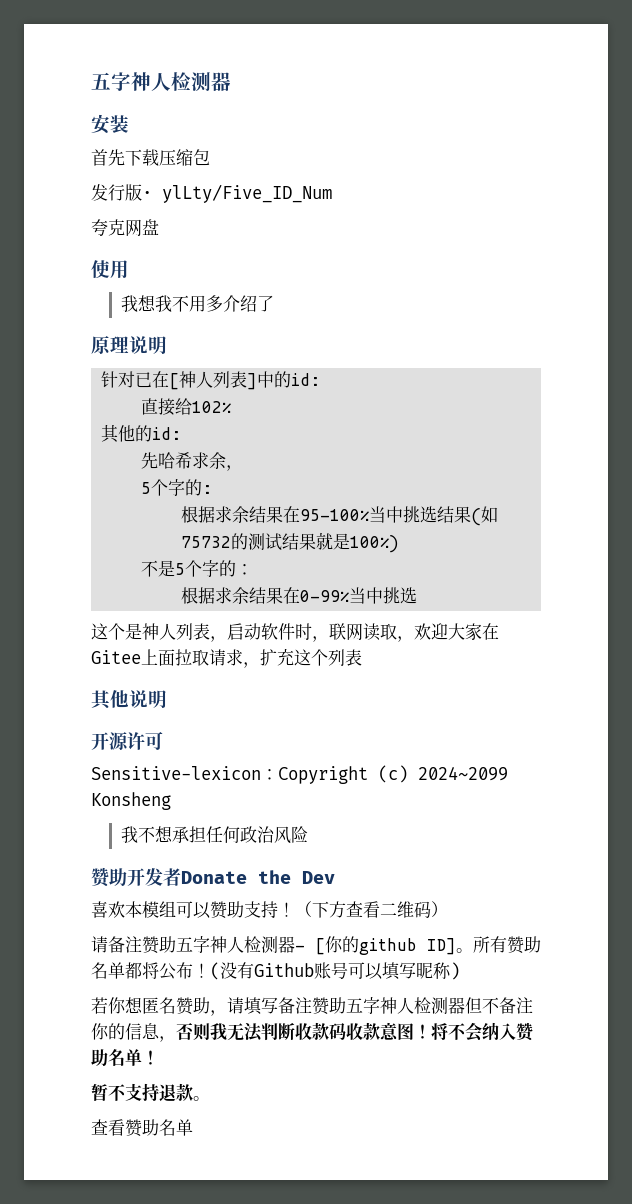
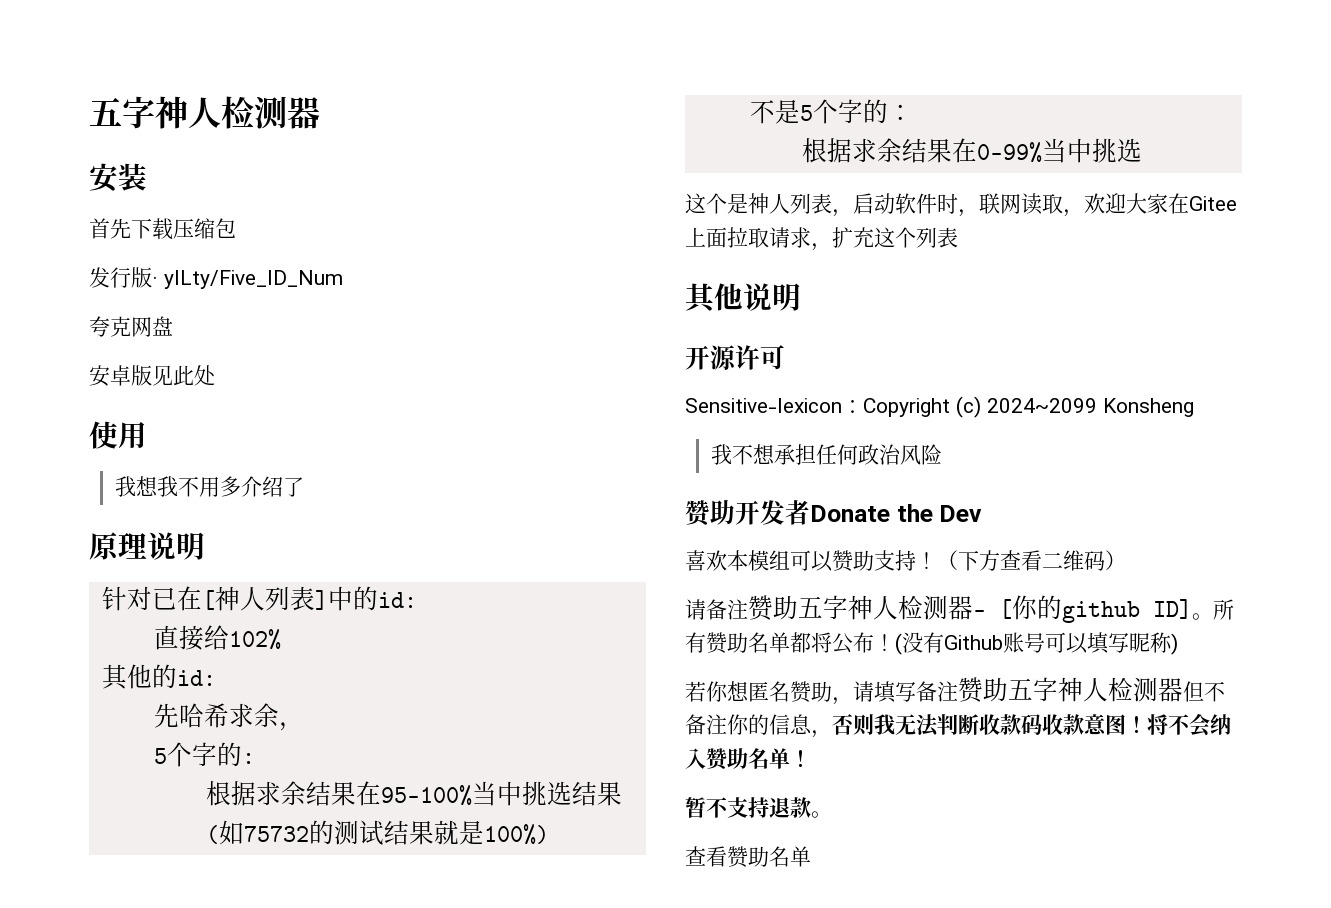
(159, 227) none -> [89,365,215,387] // 安卓版见此处

